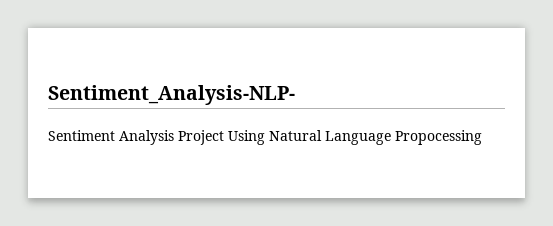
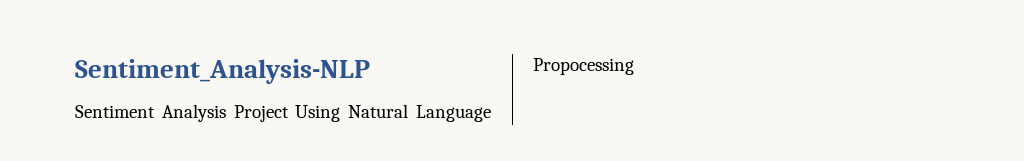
[48,85,295,105] Sentiment_Analysis-NLP- -> [75,59,370,84] Sentiment_Analysis-NLP

